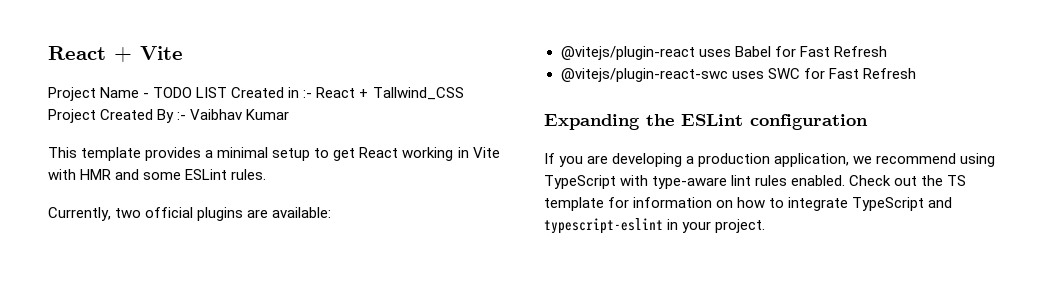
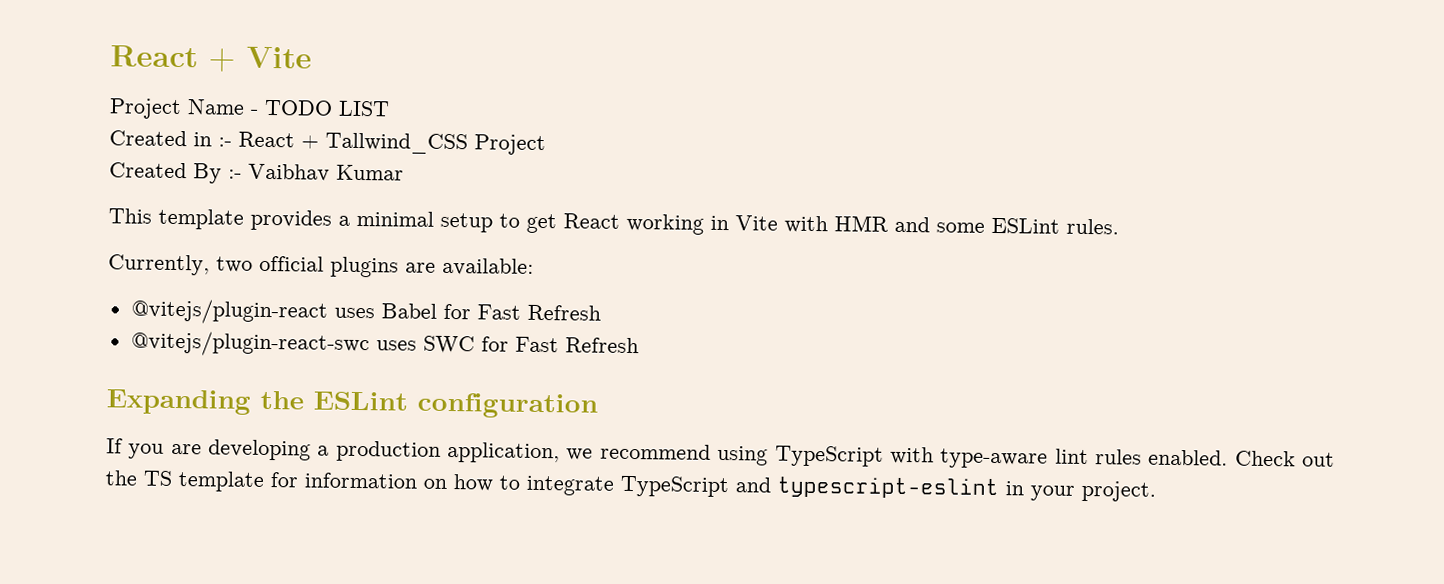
(228, 92) none -> (390, 108) //
(96, 116) none -> (546, 145) //

